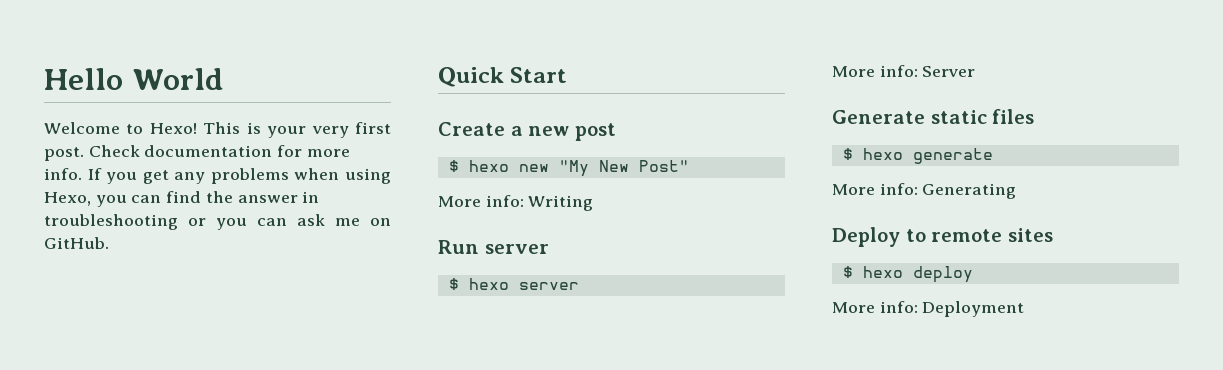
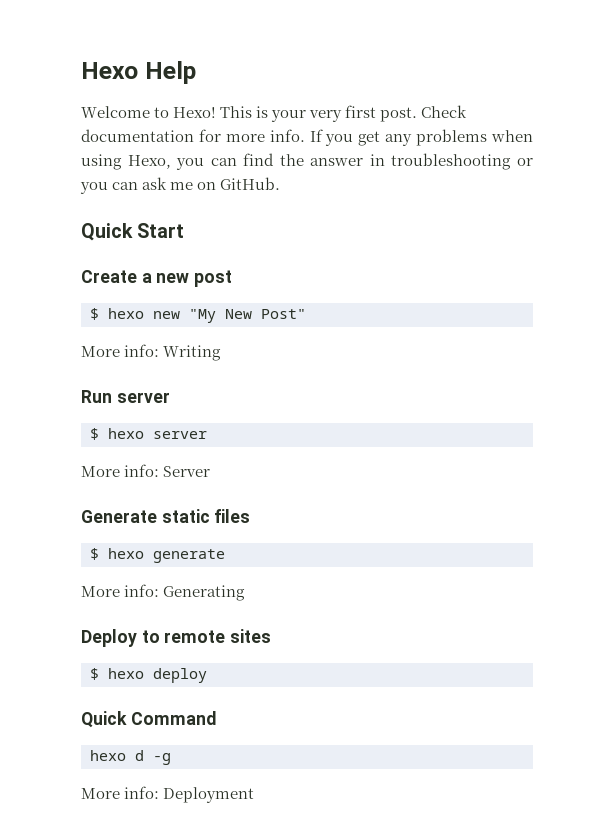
[44,68,225,90] Hello World -> [81,61,196,84] Hexo Help
(973, 274) none -> [81,711,216,728] [90,750,171,765] // Quick Command // hexo d -g

